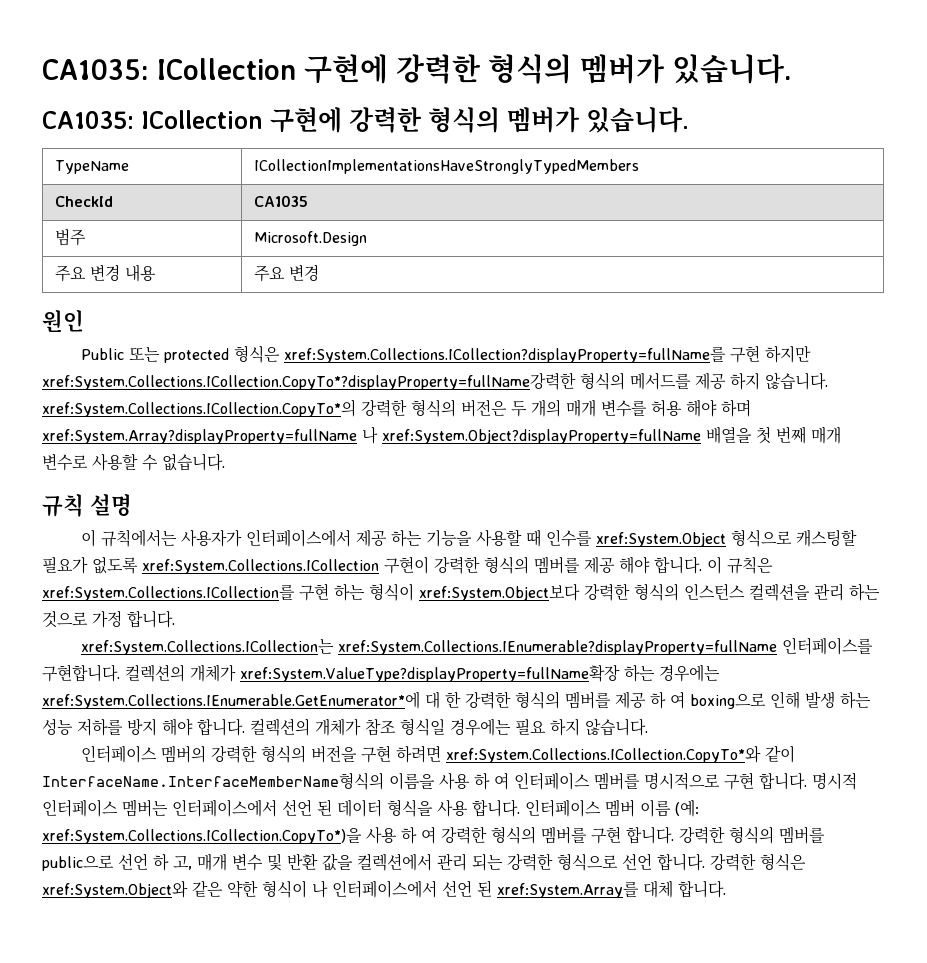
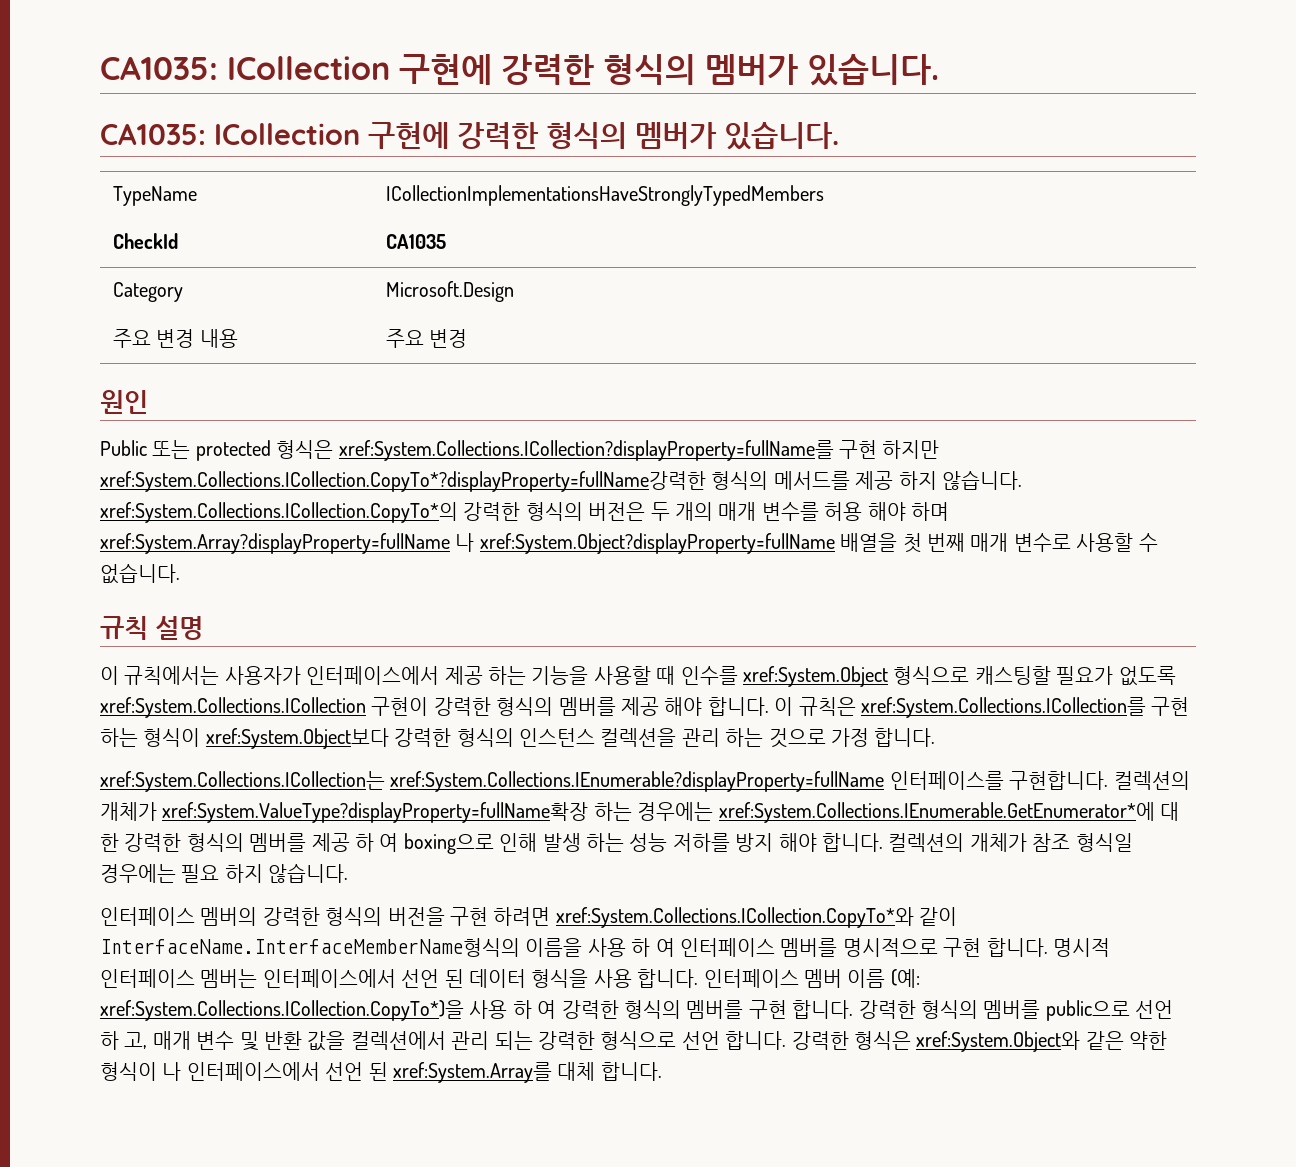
[54,229,86,246] 범주 -> [112,282,183,302] Category

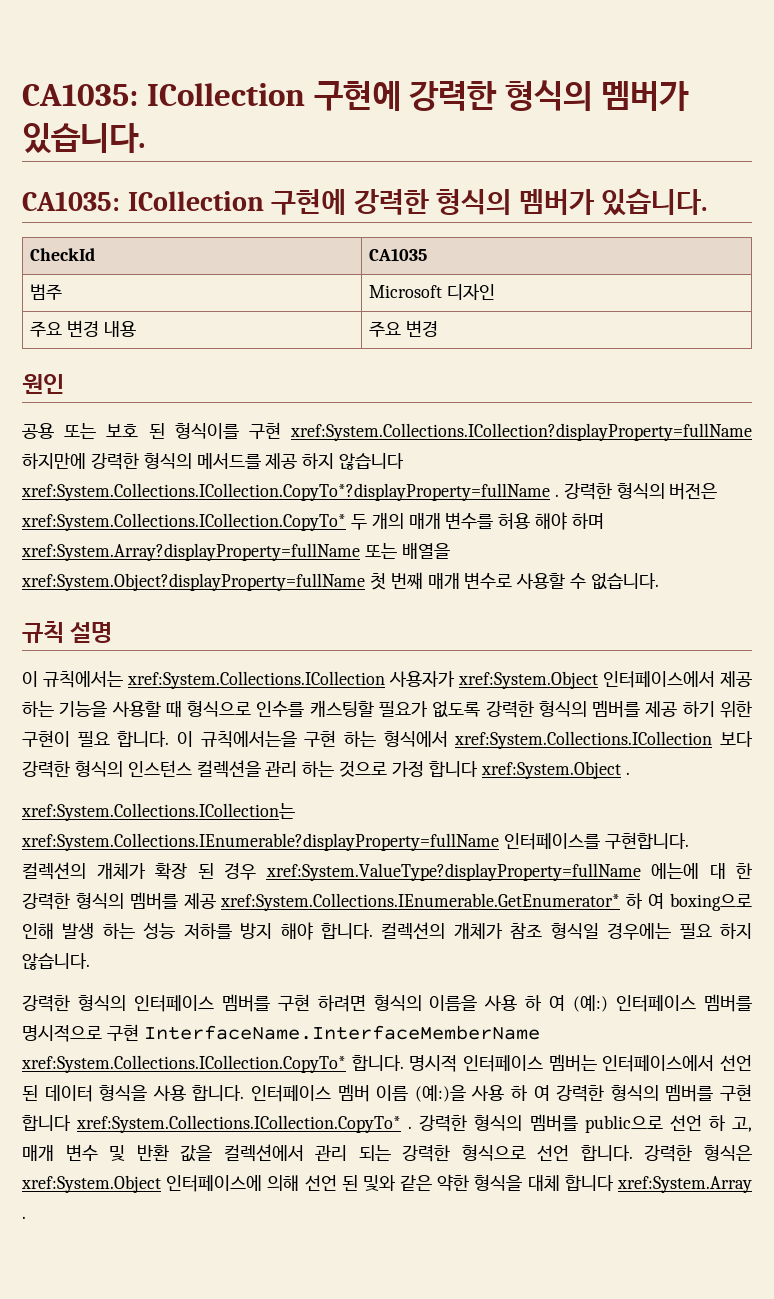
[112,186,197,206] [385,185,824,206] // TypeName | ICollectionImplementationsHaveStronglyTypedMembers -> (708, 202) none
[112,282,183,302] [385,281,514,302] Category | Microsoft.Design -> [30,284,63,300] [369,284,496,300] 범주 | Microsoft 디자인
[100,440,940,461] [100,471,706,492] Public 또는 protected 형식은 xref:System.Collections.ICollection?displayProperty=fullName를 구현 하지만 xref:System.Collections.ICollection.CopyTo*?displayProperty=fullName강력한 -> [22,422,752,441] [22,453,139,470] 공용 또는 보호 된 형식이를 구현 xref:System.Collections.ICollection?displayProperty=fullName 하지만에 강력한
[941,470,1022,490] [100,502,458,523] 않습니다. xref:System.Collections.ICollection.CopyTo*의 -> [339,453,405,470] [21,483,559,501] 않습니다 xref:System.Collections.ICollection.CopyTo*?displayProperty=fullName .
(646, 511) none -> [21,513,346,531] xref:System.Collections.ICollection.CopyTo*
[455,533,898,554] 나 xref:System.Object?displayProperty=fullName 배열을 -> [364,543,450,559] [21,573,365,591] 또는 배열을 xref:System.Object?displayProperty=fullName
[224,666,301,685] 사용자가 -> [126,671,598,689] xref:System.Collections.ICollection 사용자가 xref:System.Object
[680,666,970,687] 인수를 xref:System.Object 형식으로 -> [187,701,305,717] 형식으로 인수를
[100,697,1190,718] [100,728,389,749] xref:System.Collections.ICollection 구현이 강력한 형식의 멤버를 제공 해야 합니다. 이 규칙은 xref:System.Collections.ICollection를 구현 하는 형식이 xref:System.Object보다 -> [485,700,753,718] [22,730,753,749] 강력한 형식의 멤버를 제공 하기 위한 구현이 필요 합니다. 이 규칙에서는을 구현 하는 형식에서 xref:System.Collections.ICollection 보다
[874,728,936,747] 합니다. -> [428,761,630,779] 합니다 xref:System.Object .
[162,802,1155,823] xref:System.ValueType?displayProperty=fullName확장 하는 경우에는 xref:System.Collections.IEnumerable.GetEnumerator*에 -> [155,863,699,881] 확장 된 경우 xref:System.ValueType?displayProperty=fullName 에는에
(350, 842) none -> [220,893,621,911] xref:System.Collections.IEnumerable.GetEnumerator*
[100,907,958,928] [100,938,520,957] 인터페이스 멤버의 강력한 형식의 버전을 구현 하려면 xref:System.Collections.ICollection.CopyTo*와 같이 InterfaceName.InterfaceMemberName형식의 -> [22,994,422,1012] 강력한 형식의 인터페이스 멤버를 구현 하려면 형식의
(675, 947) none -> [573,995,609,1012] (예:)
(982, 947) none -> [143,1025,540,1040] [21,1055,346,1073] InterfaceName.InterfaceMemberName xref:System.Collections.ICollection.CopyTo*
[890,969,920,988] [100,1000,464,1021] (예: xref:System.Collections.ICollection.CopyTo*)을 -> [414,1085,466,1102] (예:)을
[792,1000,854,1019] 합니다. -> [22,1115,413,1133] 합니다 xref:System.Collections.ICollection.CopyTo* .
[916,1031,1168,1052] [100,1062,662,1083] xref:System.Object와 같은 약한 형식이 나 인터페이스에서 선언 된 xref:System.Array를 대체 합니다. -> [21,1174,752,1193] [22,1216,26,1219] xref:System.Object 인터페이스에 의해 선언 된 및와 같은 약한 형식을 대체 합니다 xref:System.Array .

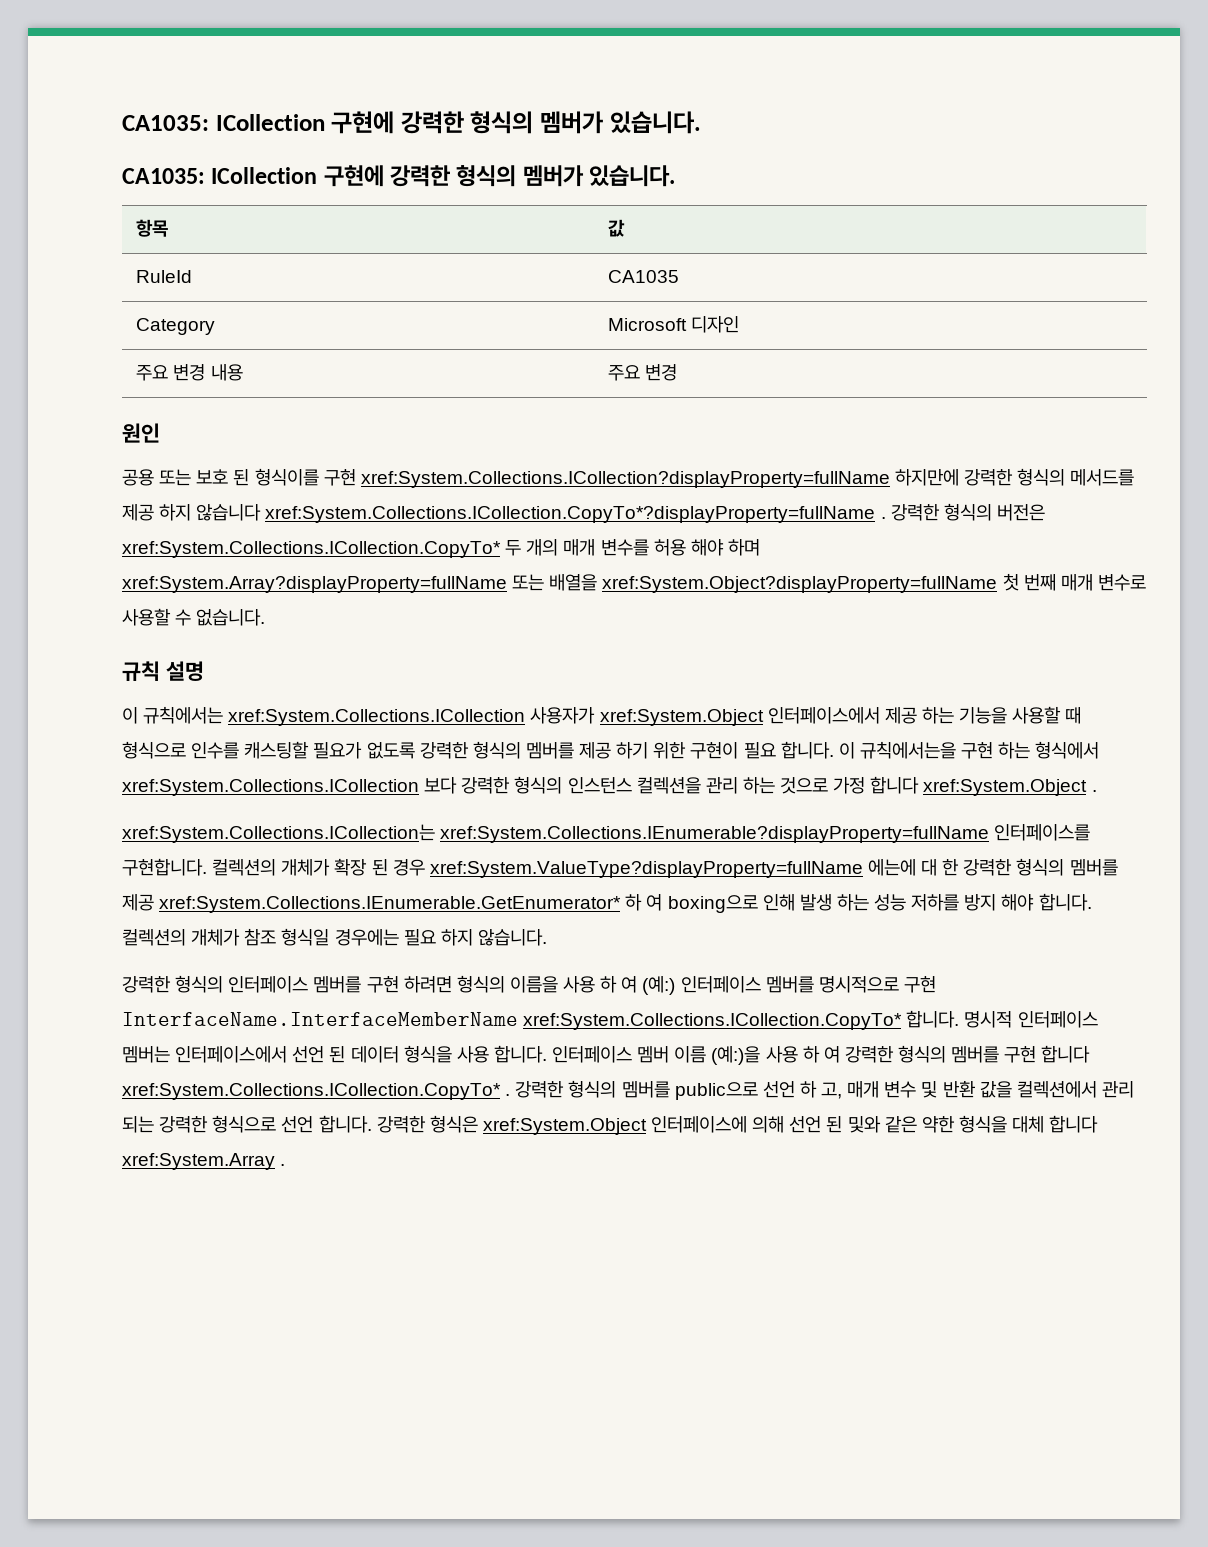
[30,248,96,261] CheckId -> [136,219,169,237] [608,219,626,237] [136,270,193,283] 항목 | 값 // RuleId
[30,284,63,300] 범주 -> [136,318,216,335] Category

